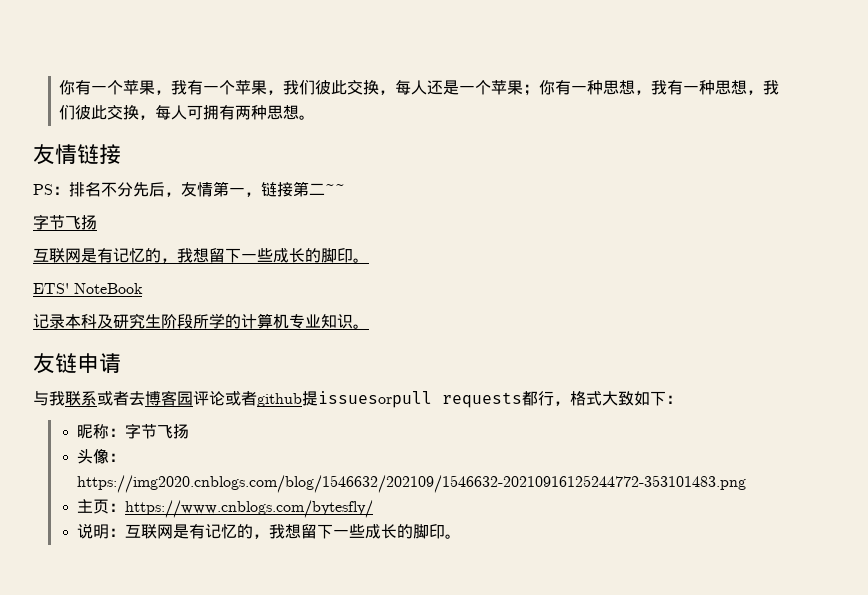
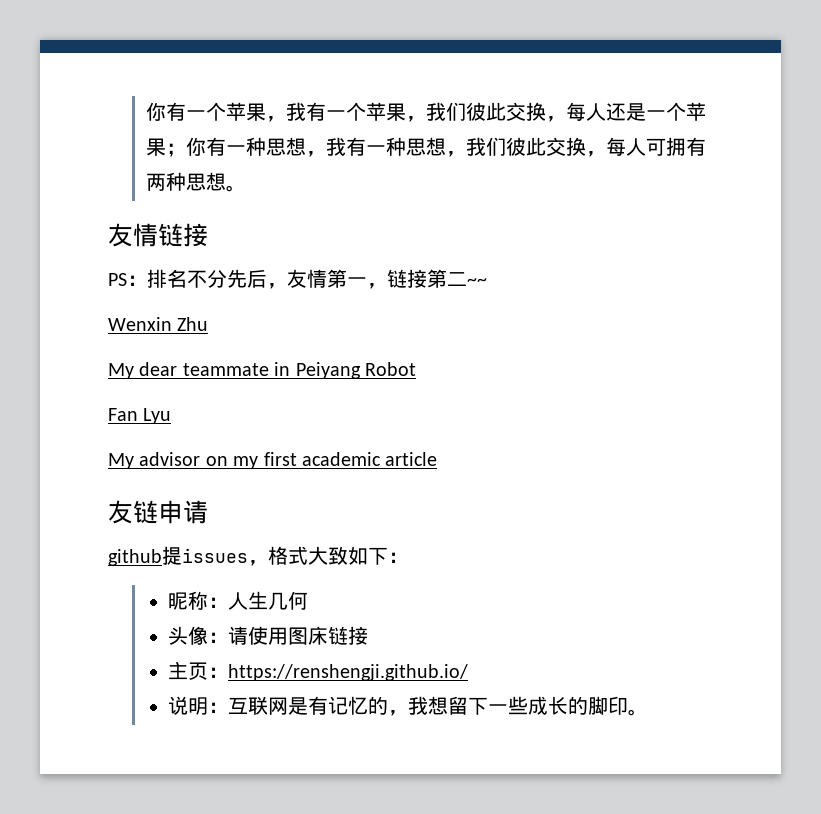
[33,214,97,230] [33,248,369,263] [33,283,143,294] [33,313,369,329] [33,353,121,374] [33,390,554,408] 字节飞扬 // 互联网是有记忆的，我想留下一些成长的脚印。 // ETS' NoteBook // 记录本科及研究生阶段所学的计算机专业知识。 // 友链申请 // 与我联系或者去博客园评论或者github提issuesorpull requests都行 -> [108,317,209,331] [108,362,416,379] [108,408,172,424] [108,452,438,469] [108,500,208,524] [108,546,248,566] Wenxin Zhu // My dear teammate in Peiyang Robot // Fan Lyu // My advisor on my first academic article // 友链申请 // github提issues
[125,423,190,439] 字节飞扬 -> [227,591,308,610] 人生几何
[77,475,747,493] https://img2020.cnblogs.com/blog/1546632/202109/1546632-20210916125244772-353101483.png -> [227,626,368,645] 请使用图床链接
[125,500,374,518] https://www.cnblogs.com/bytesfly/ -> [227,664,468,681] https://renshengji.github.io/

